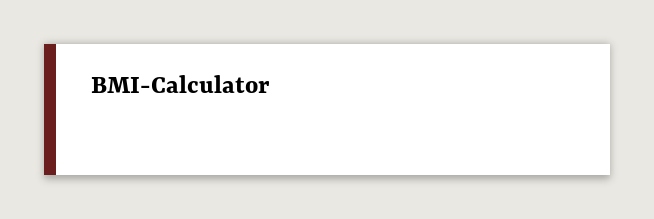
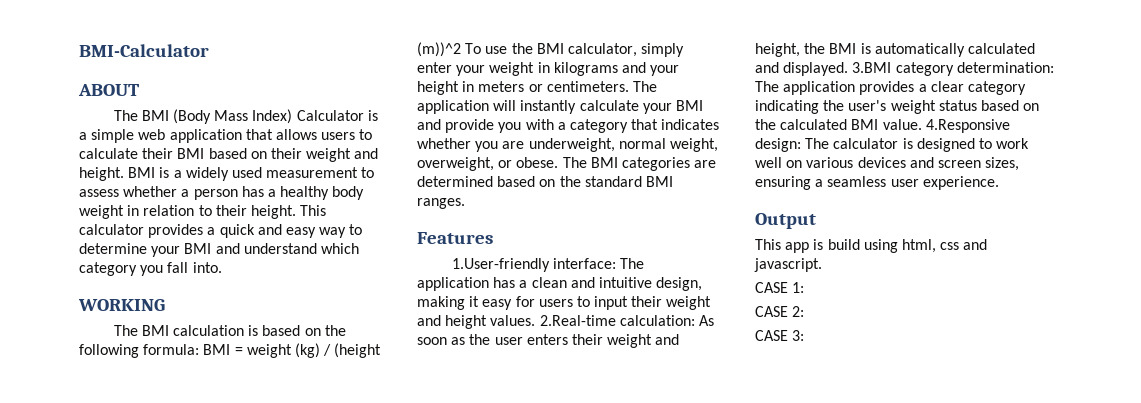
(270, 84) none -> [78,84,139,96] [113,109,378,124] [79,129,373,143] [79,148,379,162] [79,167,375,181] [79,186,365,200] [79,205,327,219] [79,224,363,238] [79,243,359,257] [79,262,222,276] [78,299,165,311] [113,325,346,336] [79,343,382,358] [417,42,685,57] [417,62,680,76] [417,81,657,95] [417,100,703,114] [417,119,720,133] [417,138,718,152] [417,157,717,171] [417,176,673,187] [417,198,465,209] [417,232,493,244] [451,258,644,272] [417,277,703,291] [417,296,712,310] [417,315,714,329] [417,334,680,348] [755,43,1035,57] [755,62,1054,76] [755,81,1026,95] [755,100,1040,114] [755,119,1010,133] [755,138,1030,152] [755,157,1020,171] [755,176,999,190] [755,213,816,229] [755,239,988,253] [754,258,822,272] [755,282,805,293] [755,306,805,317] [755,330,805,341] // ABOUT // The BMI (Body Mass Index) Calculator is a simple web application that allows users to calculate their BMI based on their weight and height. BMI is a widely used measurement to assess whether a person has a healthy body weight in relation to their height. This calculator provides a quick and easy way to determine your BMI and understand which category you fall into. // WORKING // The BMI calculation is based on the following formula: BMI = weight (kg) / (height (m))^2 To use the BMI calculator, simply enter your weight in kilograms and your height in meters or centimeters. The application will instantly calculate your BMI and provide you with a category that indicates whether you are underweight, normal weight, overweight, or obese. The BMI categories are determined based on the standard BMI ranges. // Features // 1.User-friendly interface: The application has a clean and intuitive design, making it easy for users to input their weight and height values. 2.Real-time calculation: As soon as the user enters their weight and height, the BMI is automatically calculated and displayed. 3.BMI category determination: The application provides a clear category indicating the user's weight status based on the calculated BMI value. 4.Responsive design: The calculator is designed to work well on various devices and screen sizes, ensuring a seamless user experience. // Output // This app is build using html, css and javascript. // CASE 1: // CASE 2: // CASE 3:

